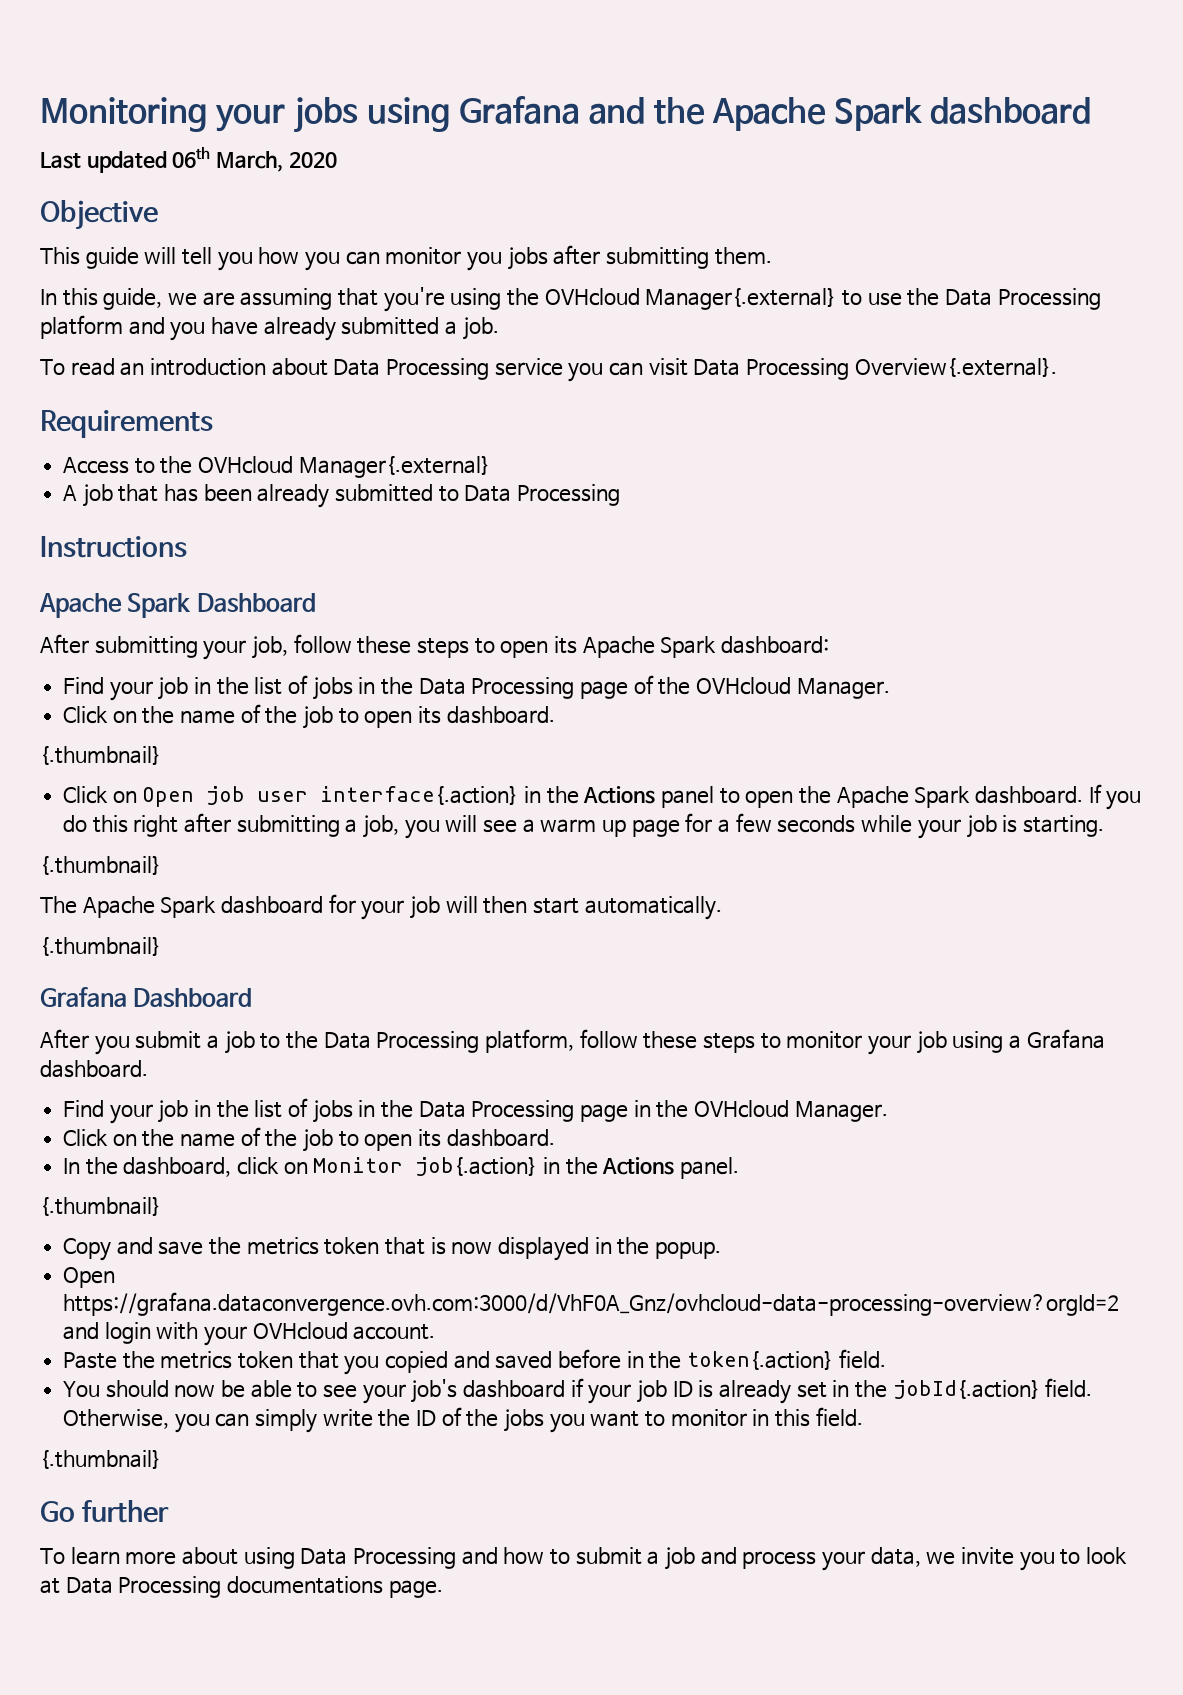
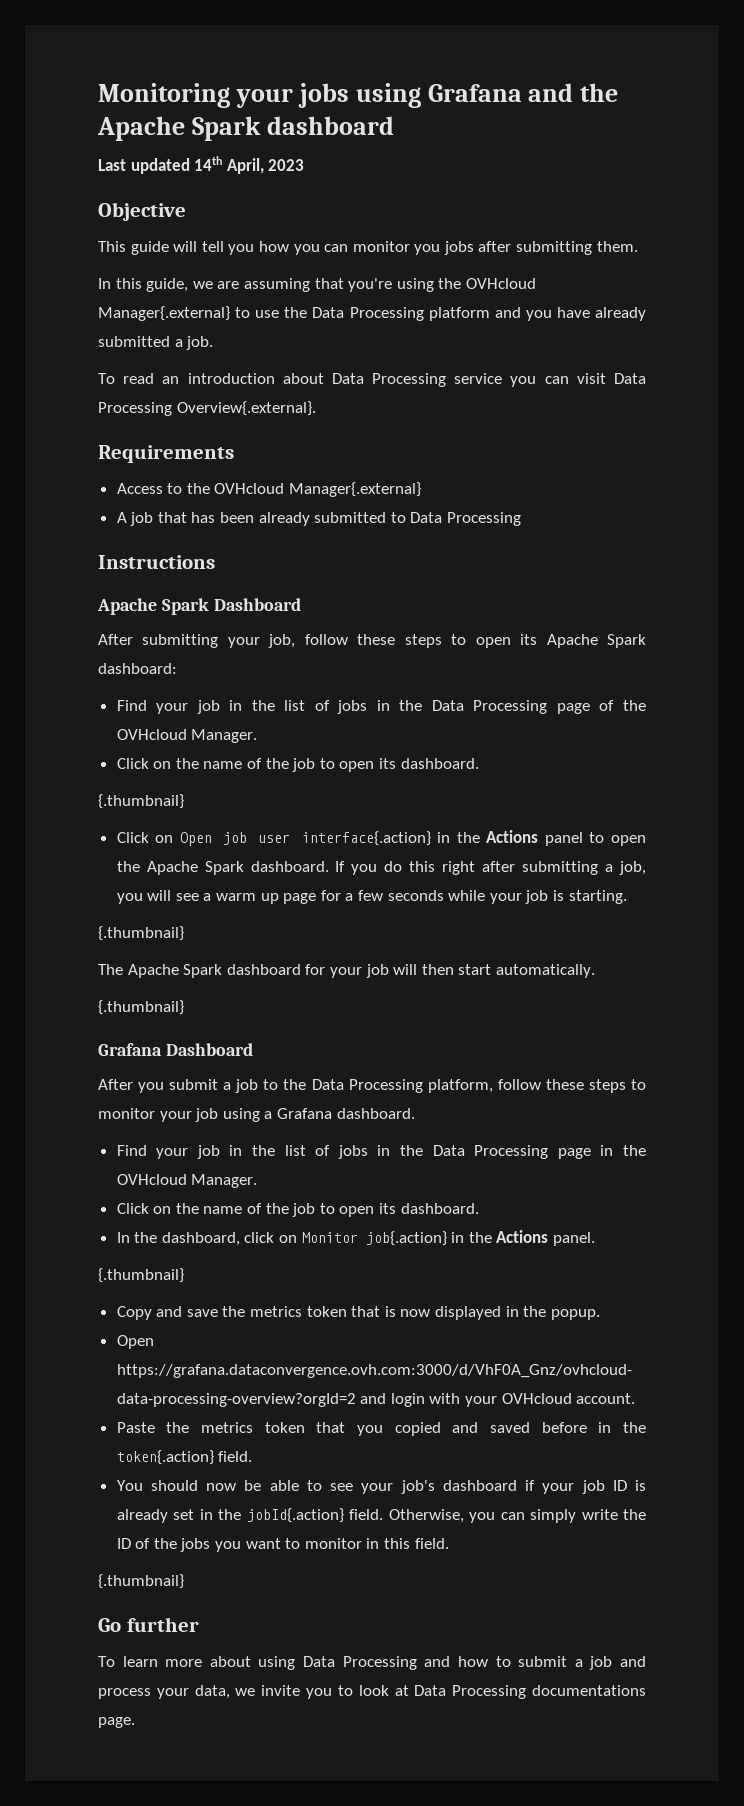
[172,147,337,172] 06th March, 2020 -> [194,156,305,174] 14th April, 2023

